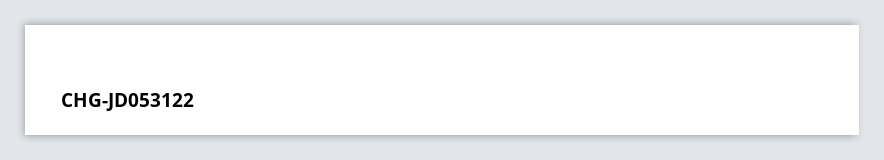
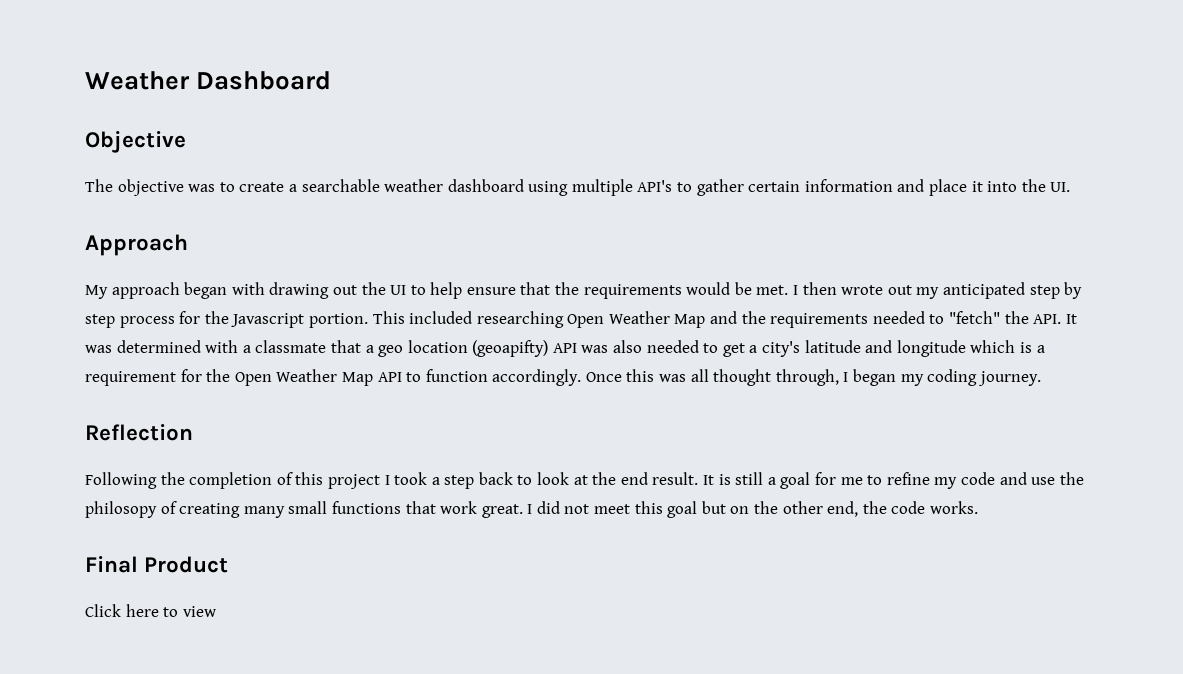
[61,93,194,111] CHG-JD053122 -> [85,71,332,90] [85,131,186,153] [85,179,1071,196] [85,234,188,256] [85,282,1083,299] [85,311,1077,328] [85,340,1045,357] [85,369,1041,386] [85,424,193,441] [85,472,1084,489] [85,501,978,518] [85,556,229,573] [85,604,216,617] Weather Dashboard // Objective // The objective was to create a searchable weather dashboard using multiple API's to gather certain information and place it into the UI. // Approach // My approach began with drawing out the UI to help ensure that the requirements would be met. I then wrote out my anticipated step by step process for the Javascript portion. This included researching Open Weather Map and the requirements needed to "fetch" the API. It was determined with a classmate that a geo location (geoapifty) API was also needed to get a city's latitude and longitude which is a requirement for the Open Weather Map API to function accordingly. Once this was all thought through, I began my coding journey. // Reflection // Following the completion of this project I took a step back to look at the end result. It is still a goal for me to refine my code and use the philosopy of creating many small functions that work great. I did not meet this goal but on the other end, the code works. // Final Product // Click here to view

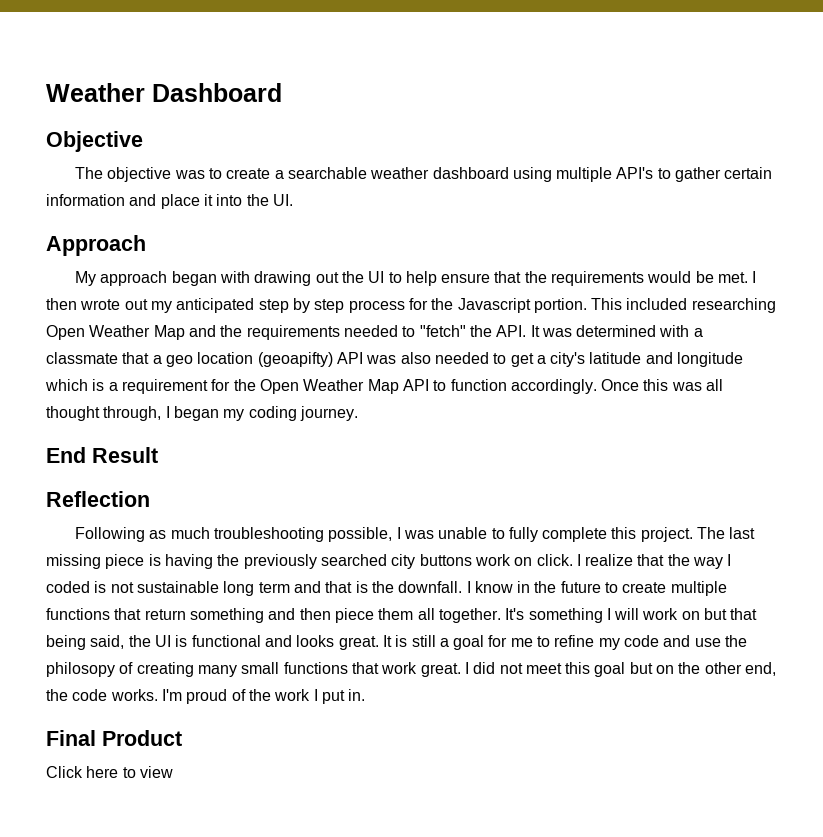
(1041, 378) none -> [46,447,158,463] // End Result
[160,472,699,489] the completion of this project I took a step back to look at the end result. -> [149,527,756,542] [46,554,732,569] [46,581,727,596] [46,608,758,623] [46,635,379,650] as much troubleshooting possible, I was unable to fully complete this project. The last missing piece is having the previously searched city buttons work on click. I realize that the way I coded is not sustainable long term and that is the downfall. I know in the future to create multiple functions that return something and then piece them all together. It's something I will work on but that being said, the UI is functional and looks great.
(978, 507) none -> [161,689,366,704] I'm proud of the work I put in.

